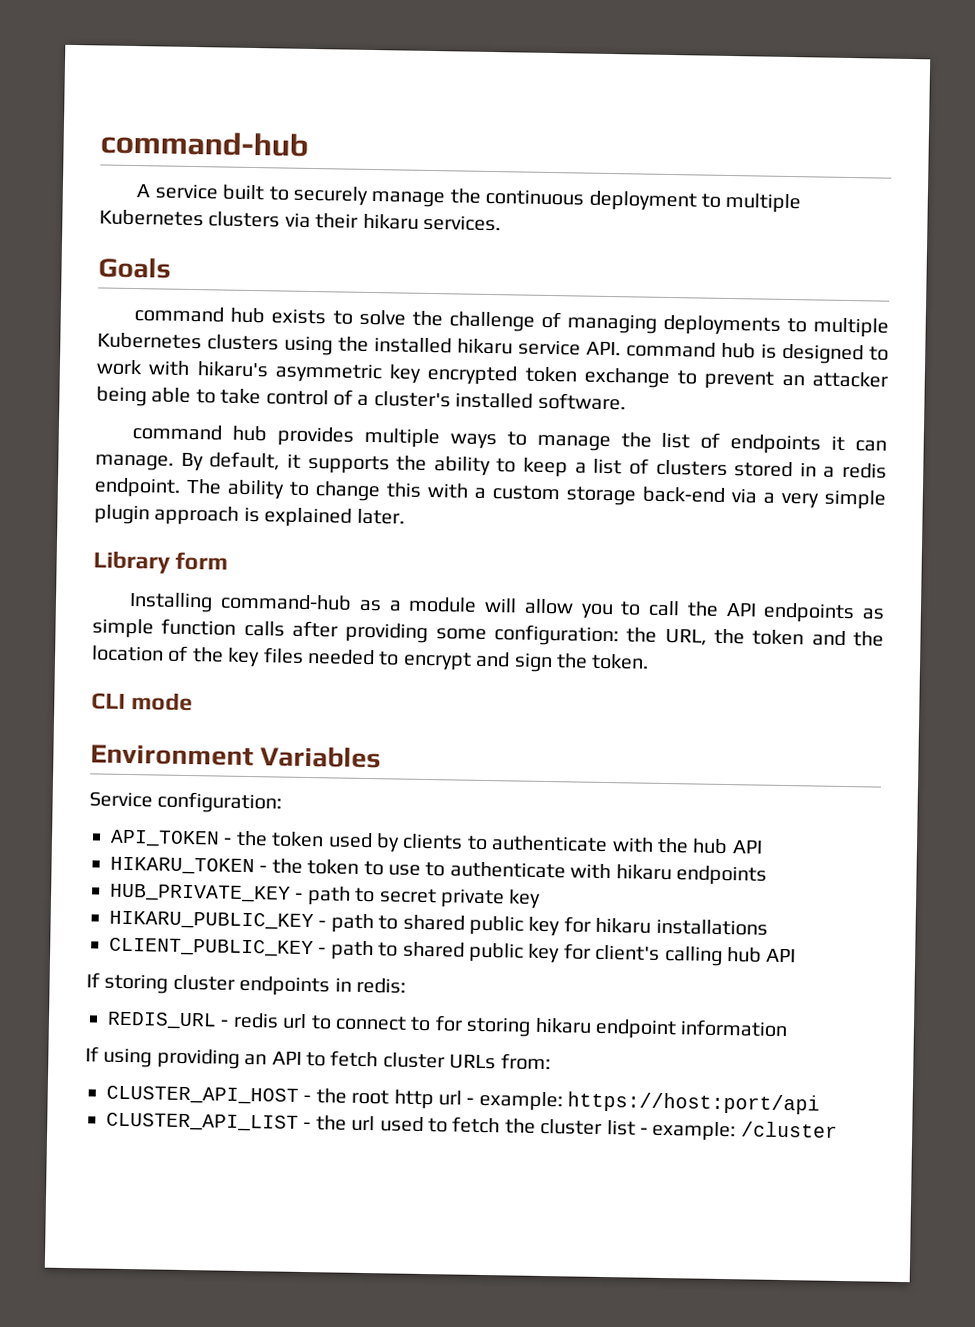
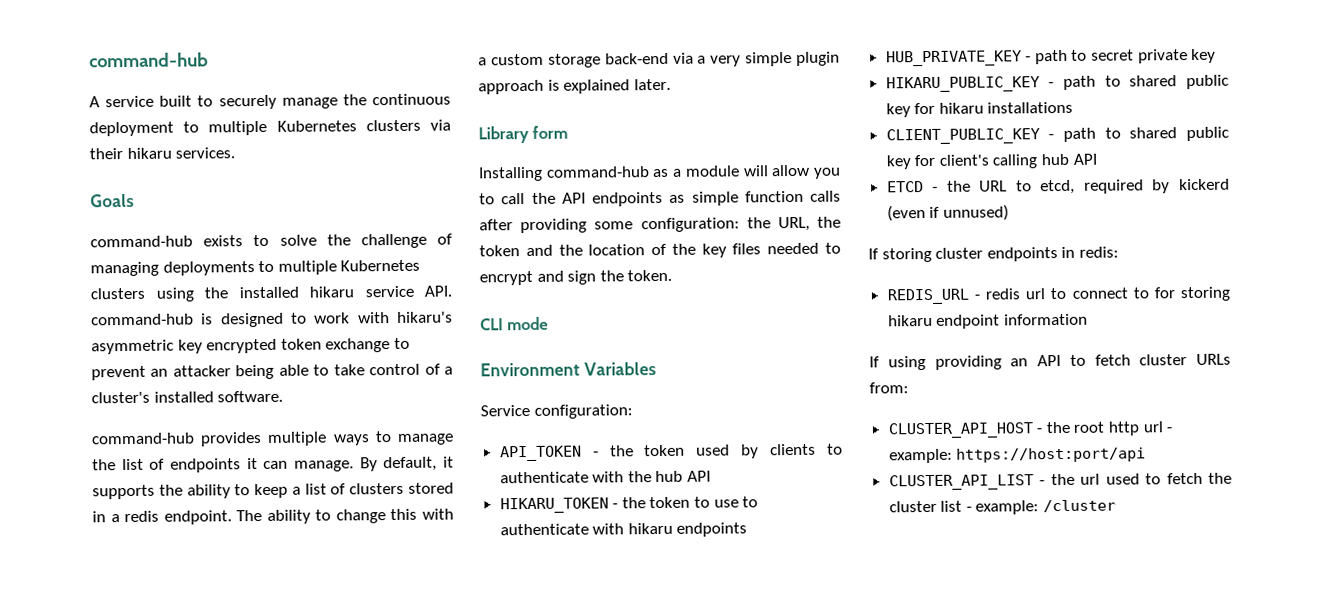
[134,306,266,324] command hub -> [90,235,193,248] command-hub
[626,341,756,359] command hub -> [91,313,194,326] command-hub
[132,424,268,442] command hub -> [91,432,195,445] command-hub
(797, 955) none -> [886,178,1230,195] [886,204,1009,222] // ETCD - the URL to etcd, required by kickerd (even if unnused)

